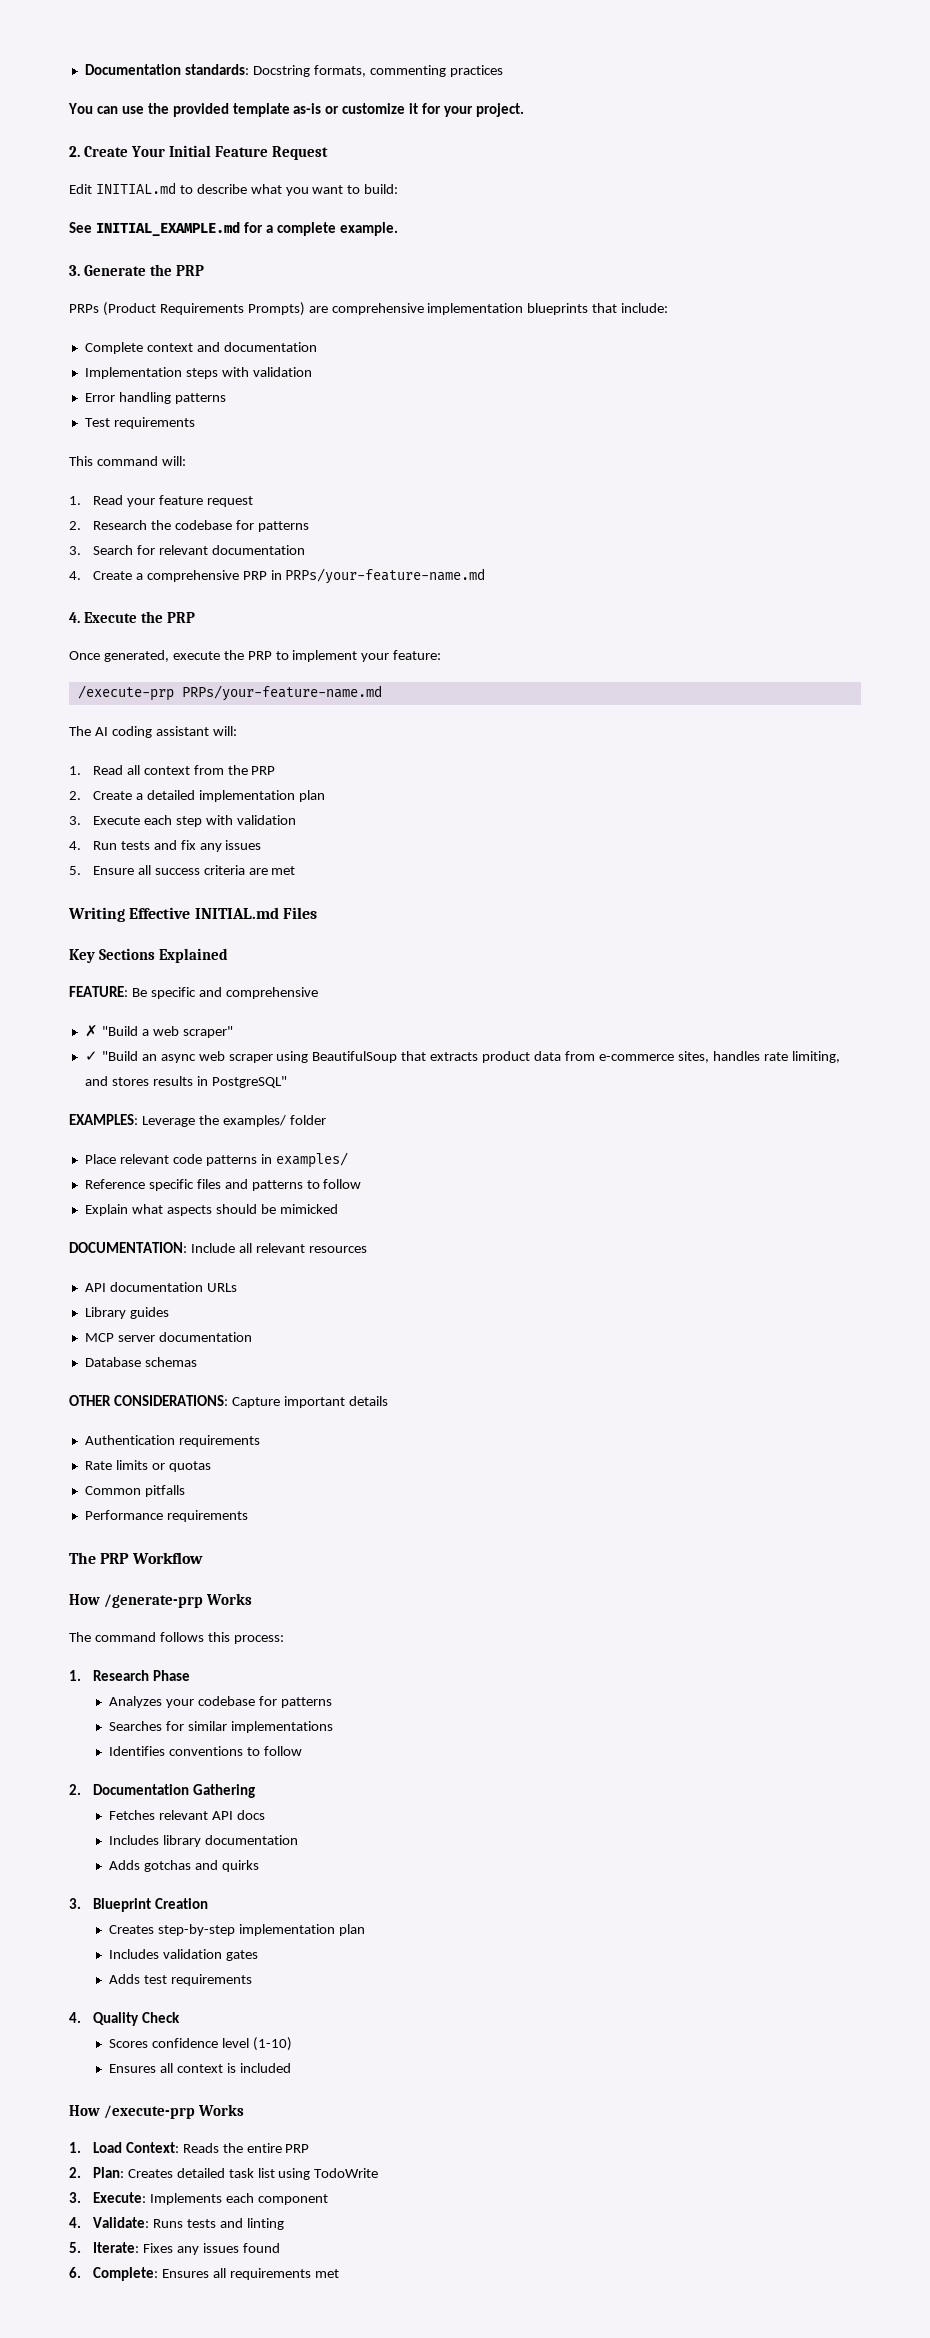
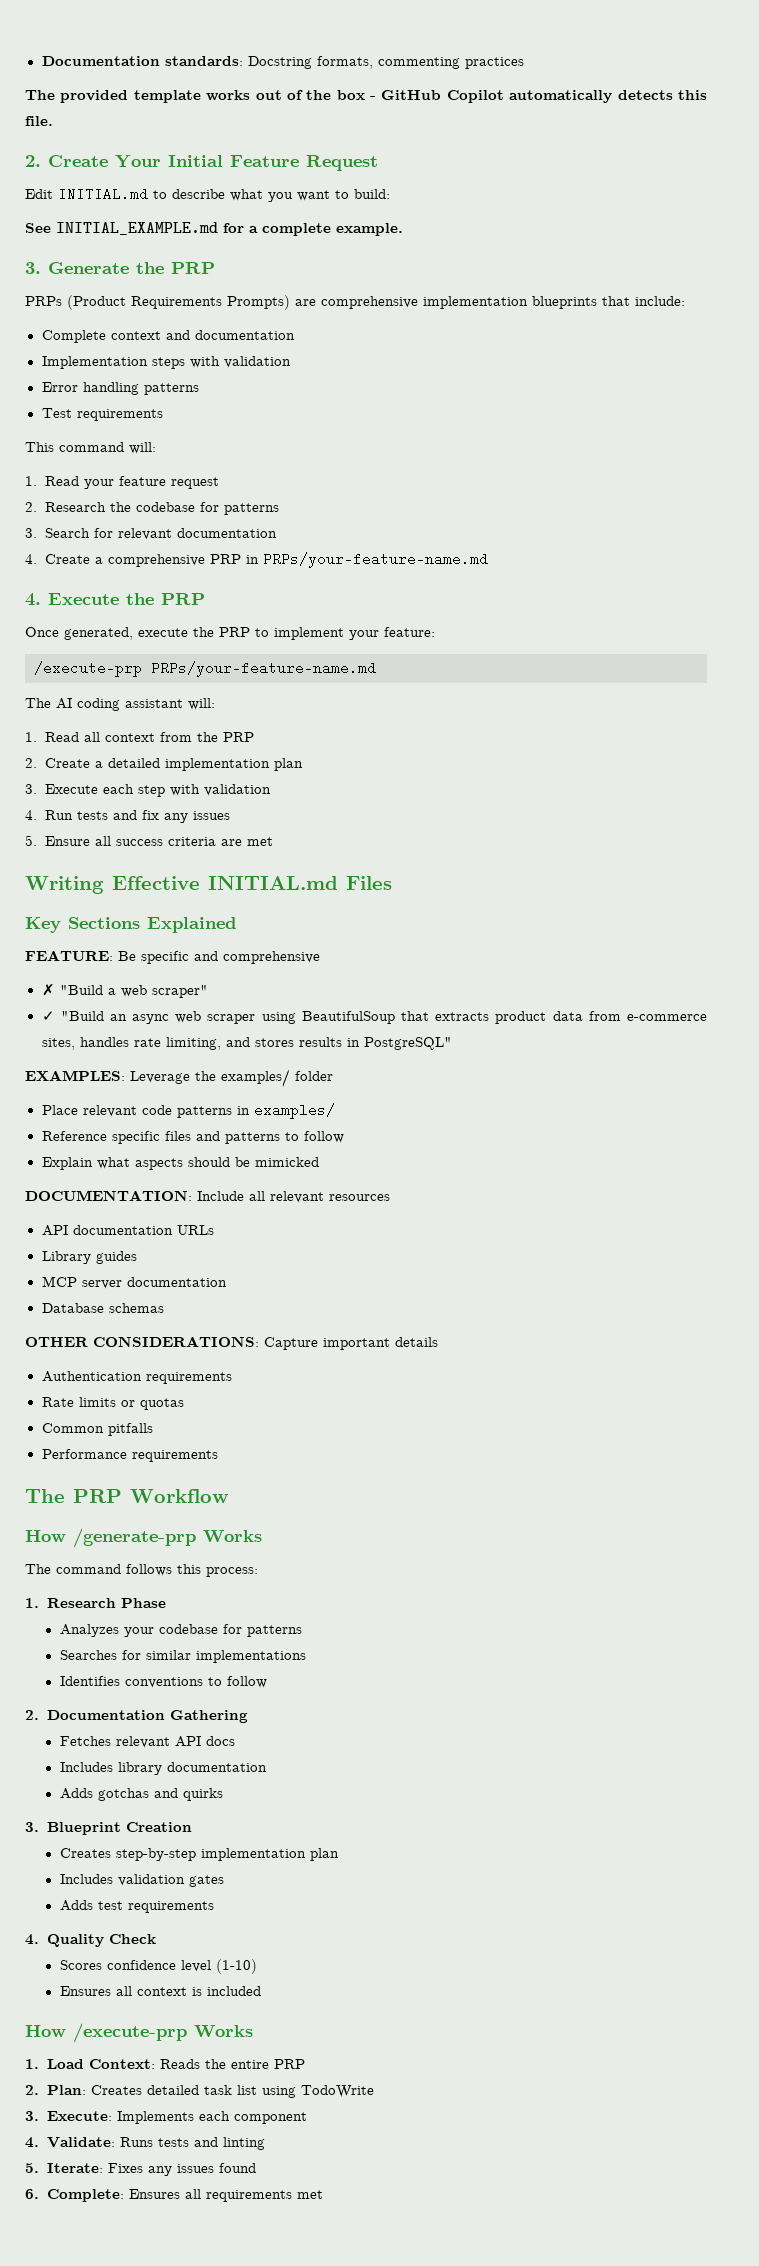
[68,103,524,117] You can use the provided template as-is or customize it for your project. -> [25,90,707,103] [25,116,53,126] The provided template works out of the box - GitHub Copilot automatically detects this file.

